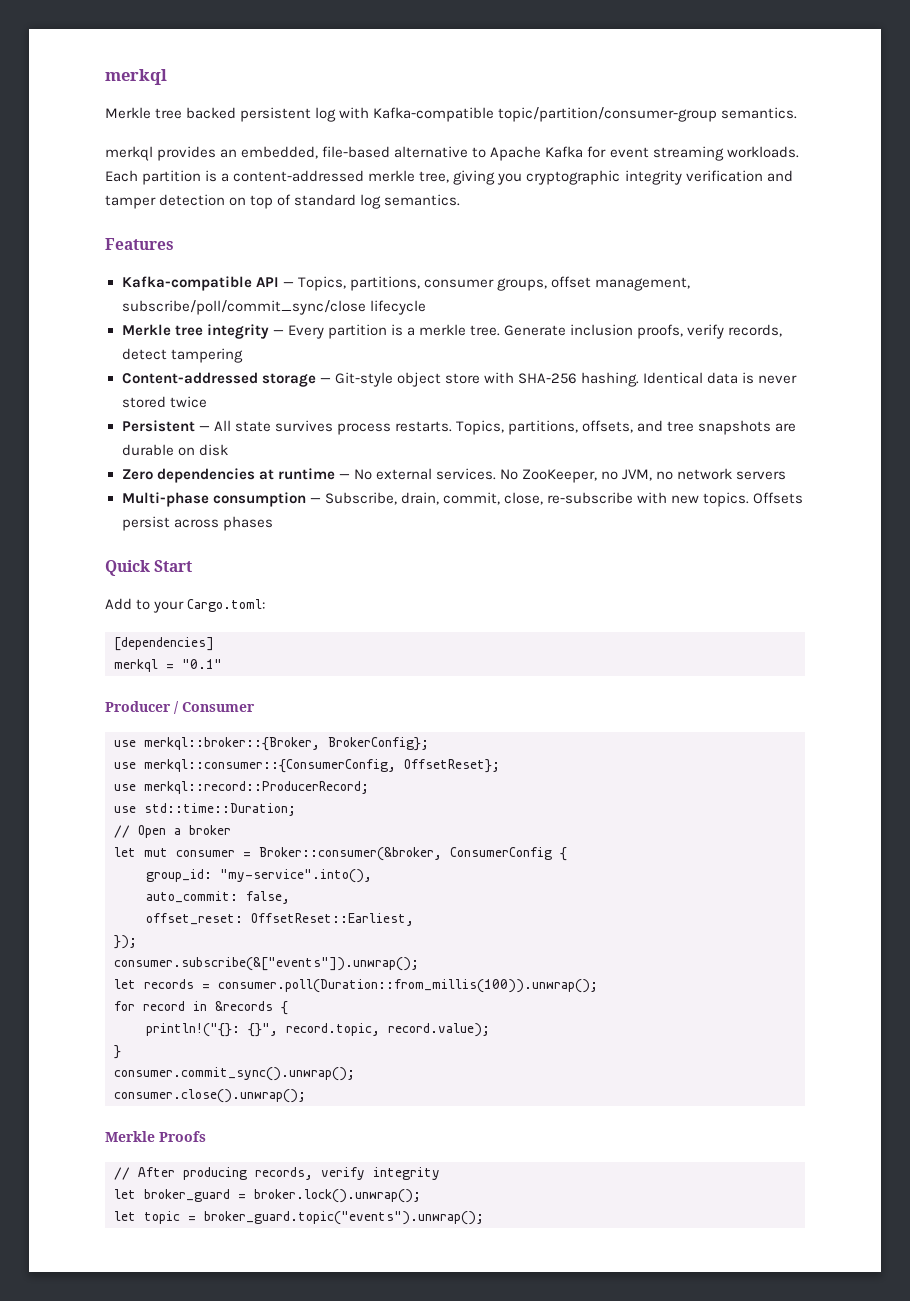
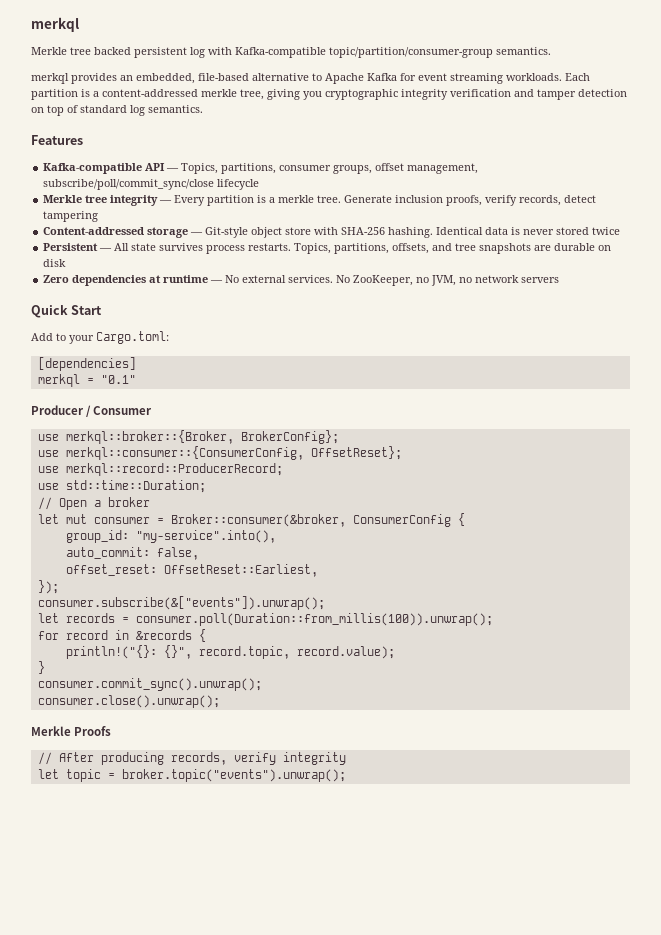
[121,492,804,507] [121,516,273,531] // Multi-phase consumption — Subscribe, drain, commit, close, re-subscribe with new topics. Offsets persist across phases -> (560, 280) none
[114,1189,421,1203] // let broker_guard = broker.lock().unwrap(); -> (346, 758) none
[204,1211,484,1225] broker_guard.topic("events").unwrap(); -> [121,769,346,782] broker.topic("events").unwrap();

